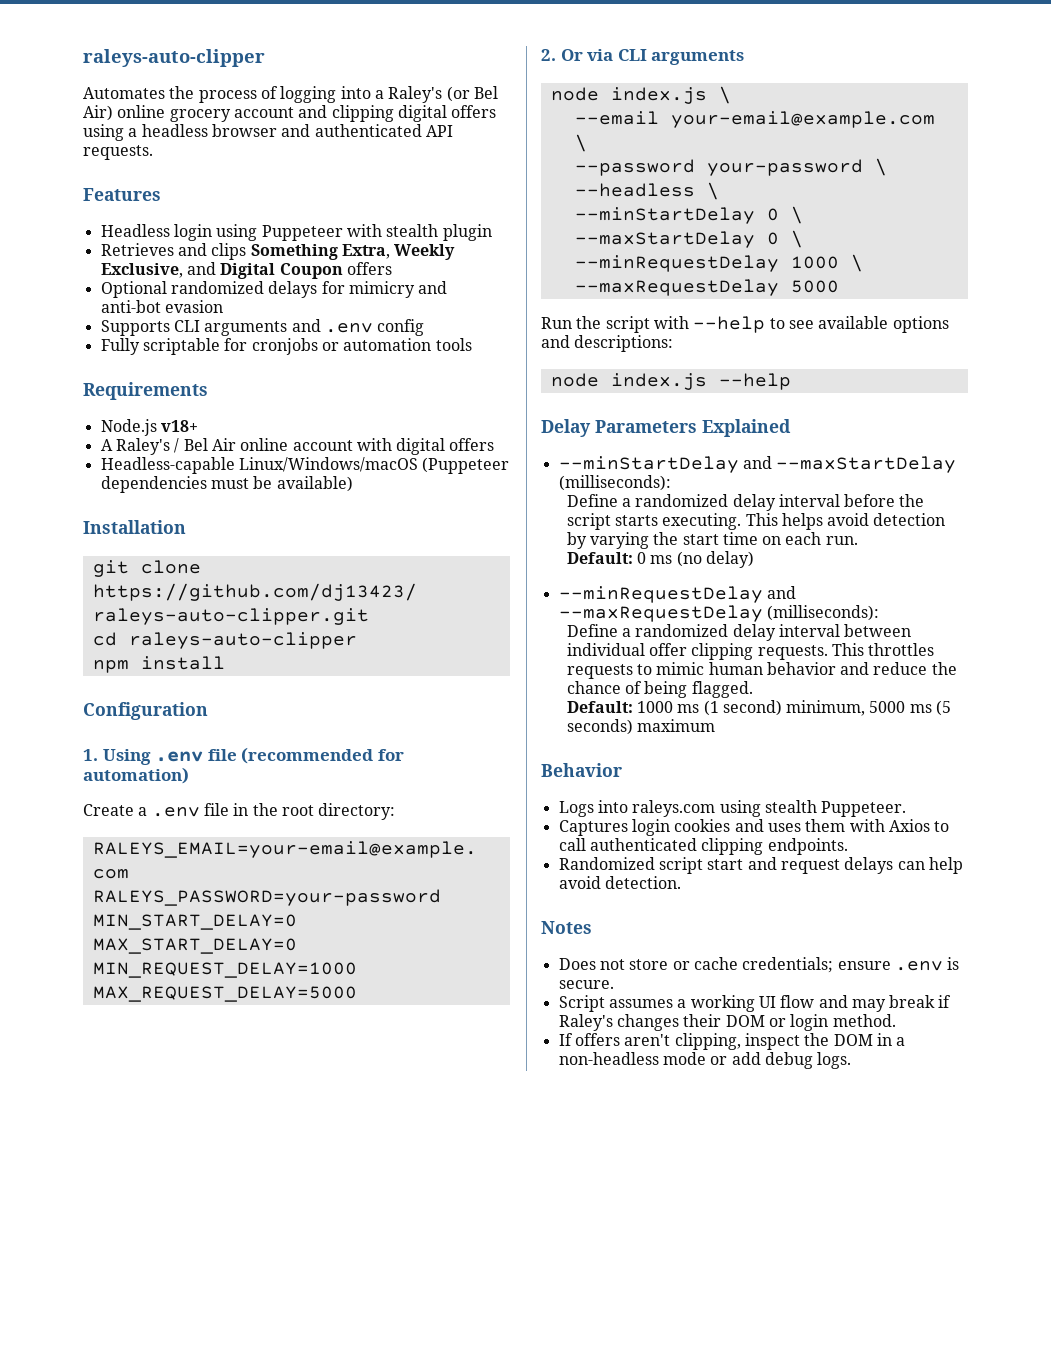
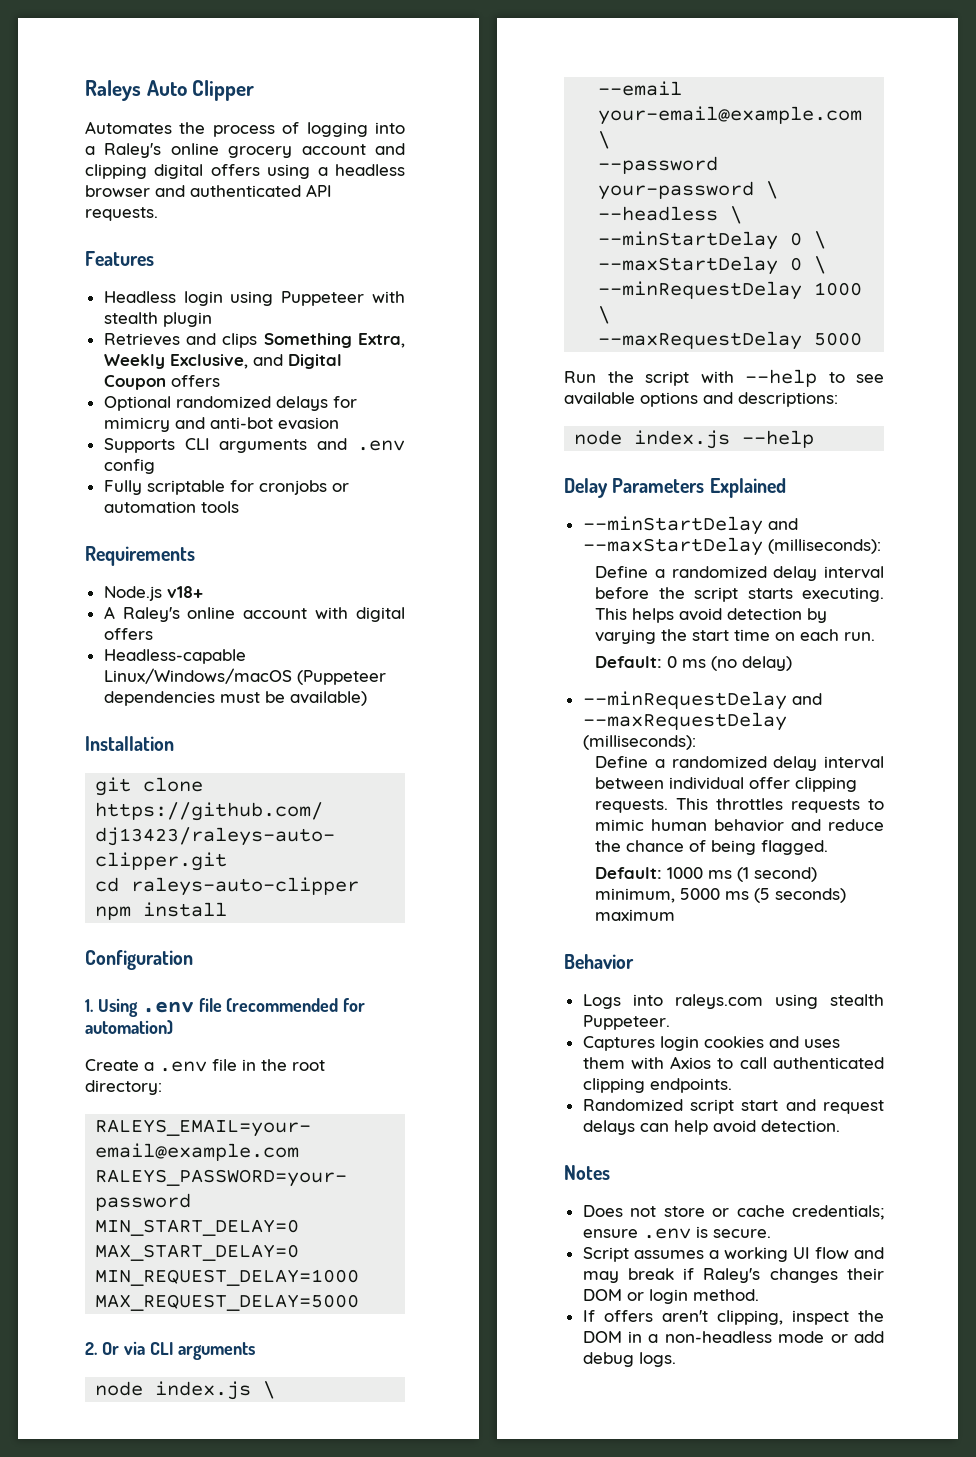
[83,49,265,67] raleys-auto-clipper -> [85,80,255,101] Raleys Auto Clipper
[446,86,498,102] [83,105,113,121] (or Bel Air) -> (162, 150) none
[174,438,236,453] / Bel Air -> (180, 614) none

